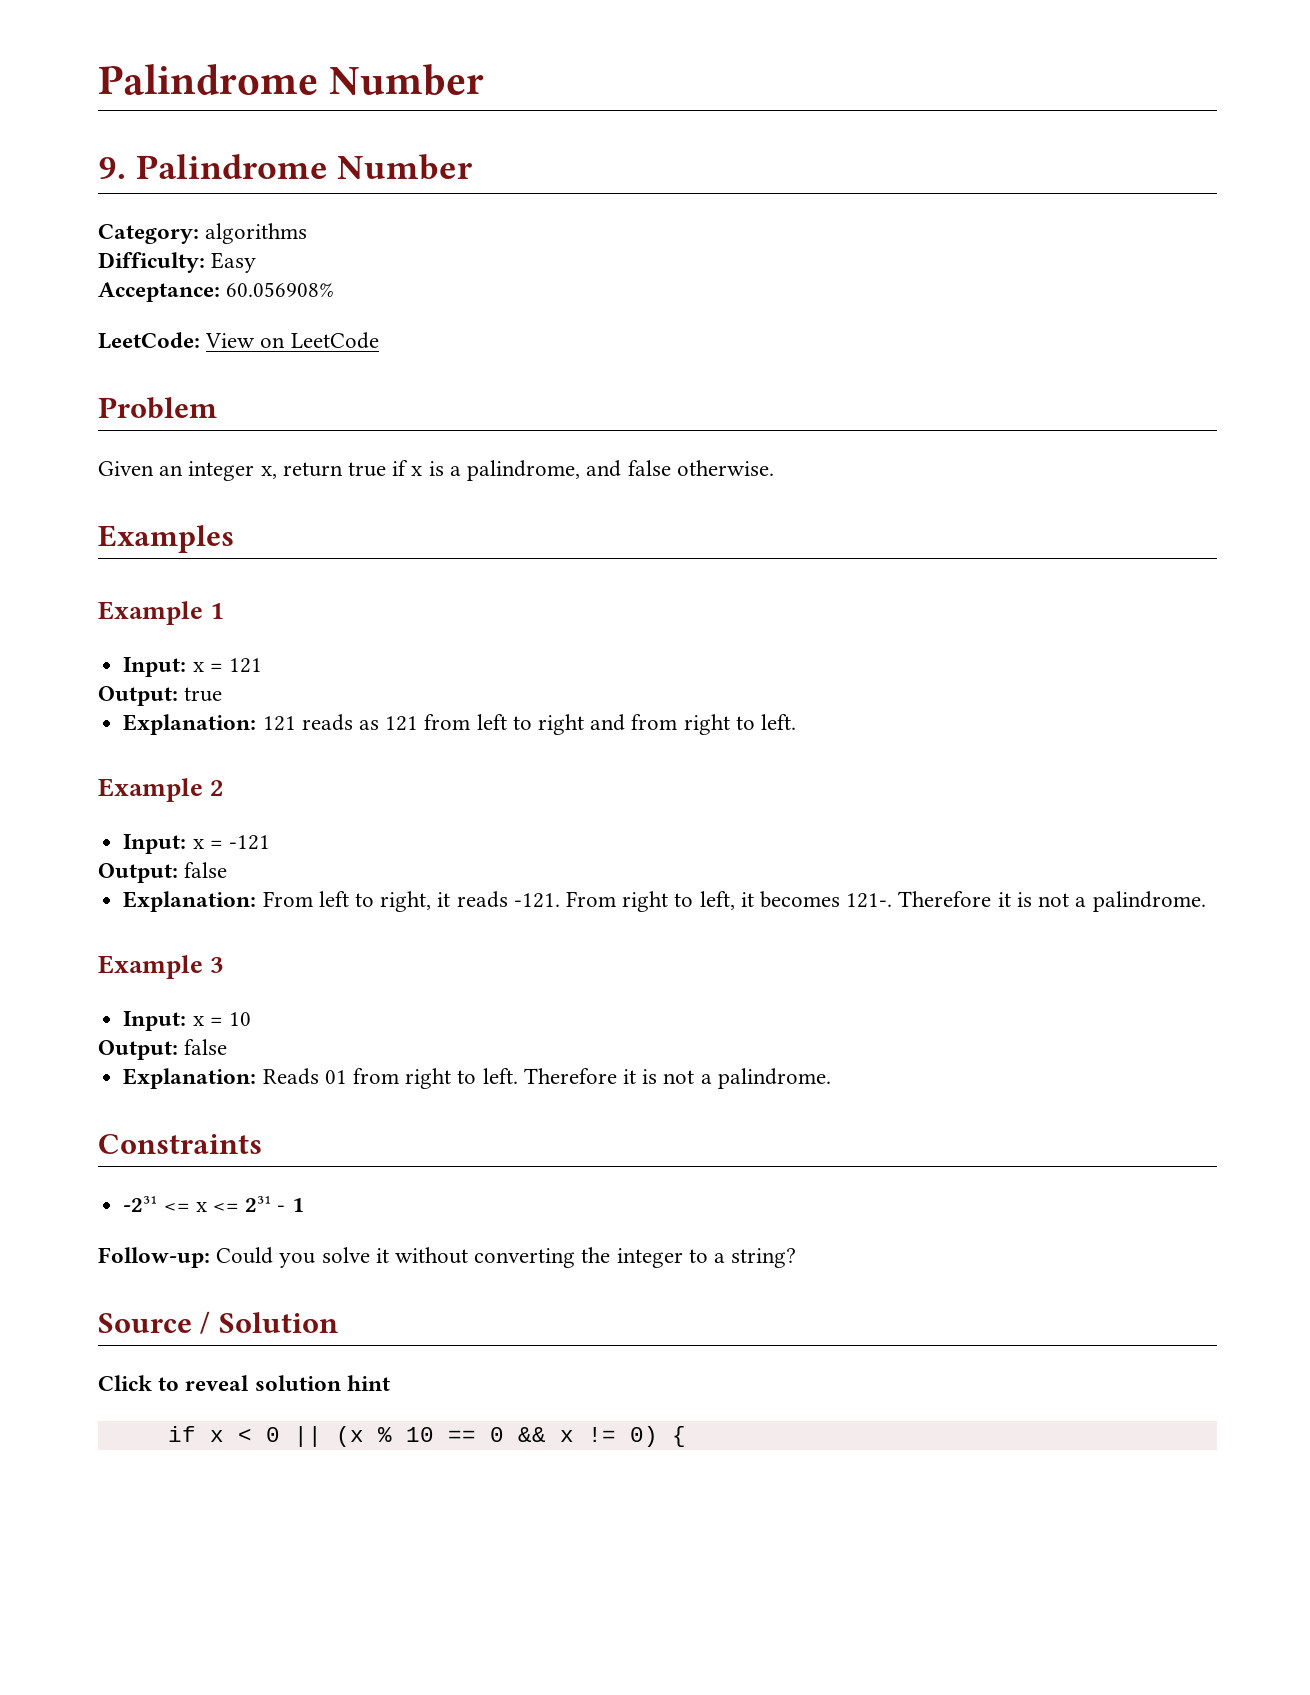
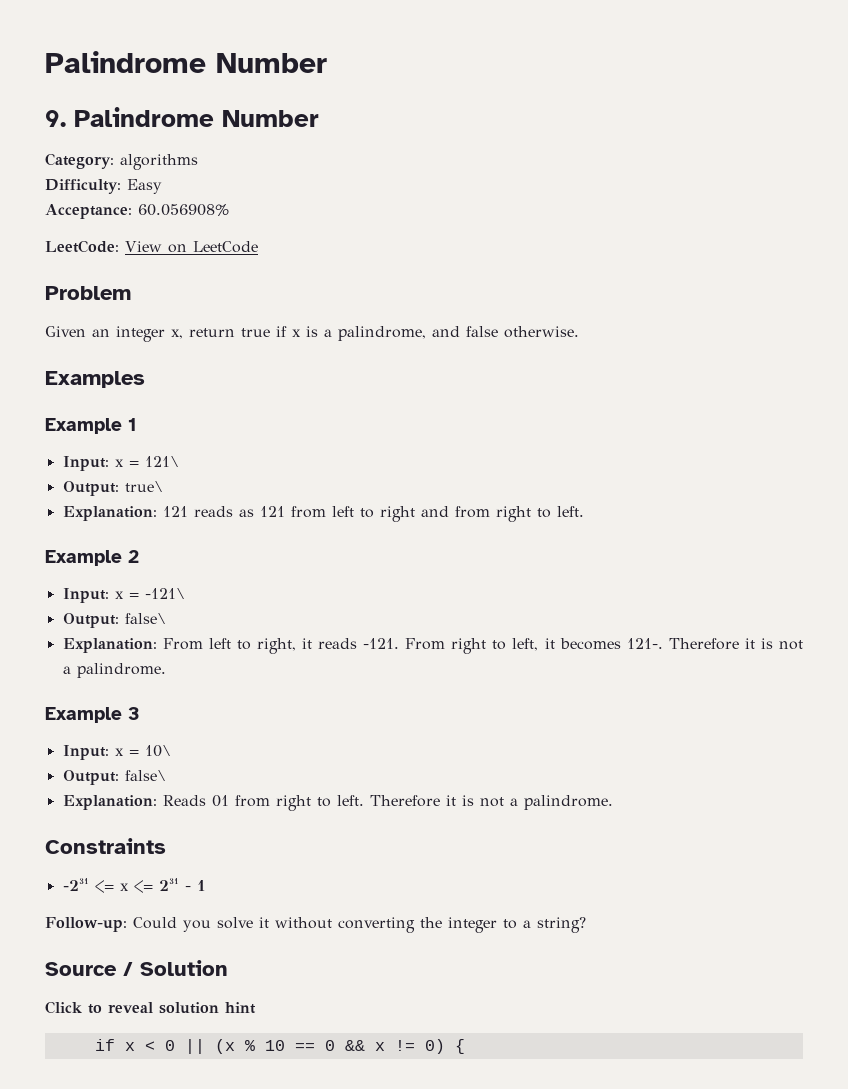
[228,658,262,673] [98,686,223,706] 121 // Output: true -> [144,456,179,467] [62,481,163,496] 121\ // Output: true\
[228,835,270,850] [98,862,228,883] -121 // Output: false -> [144,588,185,599] [62,613,166,628] -121\ // Output: false\
[228,1012,251,1026] [98,1039,228,1060] 10 // Output: false -> [144,745,171,757] [62,770,166,785] 10\ // Output: false\

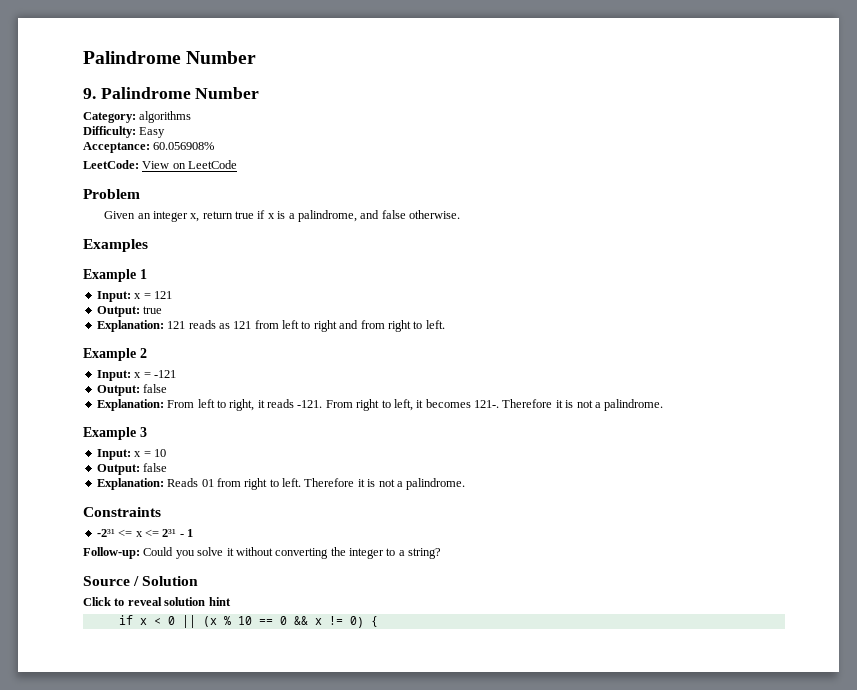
[144,456,179,467] [62,481,163,496] 121\ // Output: true\ -> [153,291,172,299] [96,306,163,317] 121 // Output: true
[144,588,185,599] [62,613,166,628] -121\ // Output: false\ -> [153,370,176,378] [96,384,168,396] -121 // Output: false
[144,745,171,757] [62,770,166,785] 10\ // Output: false\ -> [153,449,166,457] [96,463,168,475] 10 // Output: false

